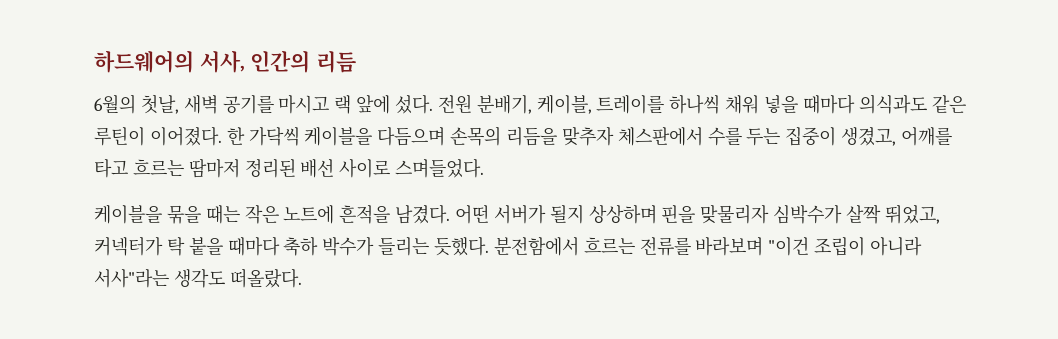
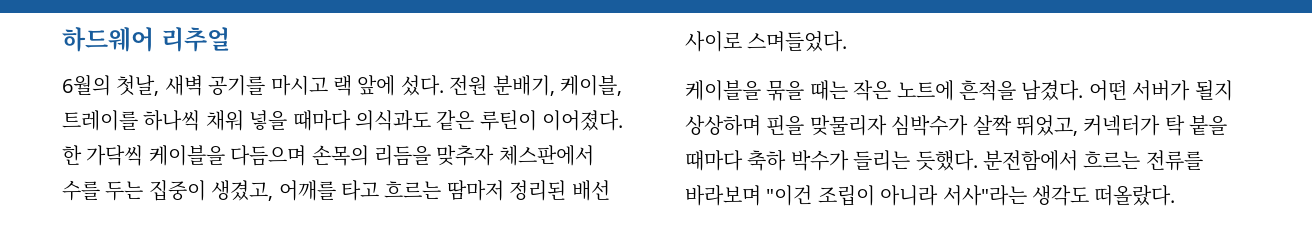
[94,50,357,73] 하드웨어의 서사, 인간의 리듬 -> [62,27,230,52] 하드웨어 리추얼

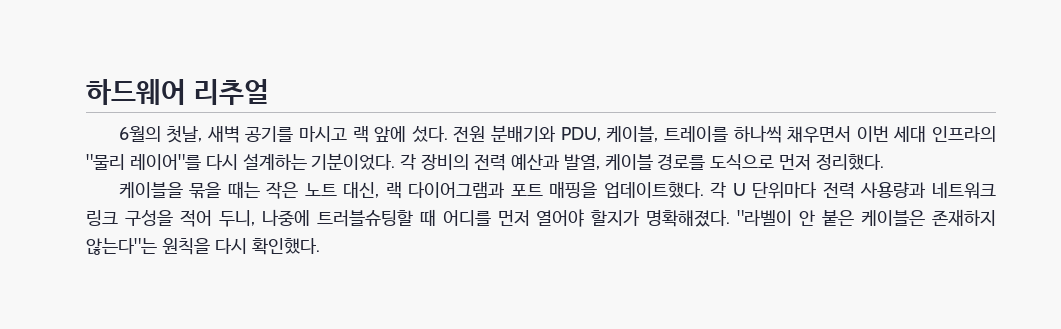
[492,75,555,96] 분배기, -> [491,125,601,142] 분배기와 PDU,
[205,110,624,131] [62,145,594,166] [62,180,610,201] [685,31,848,52] [685,80,1233,101] [685,115,1228,136] [685,150,1203,171] [685,185,1176,206] 채워 넣을 때마다 의식과도 같은 루틴이 이어졌다. 한 가닥씩 케이블을 다듬으며 손목의 리듬을 맞추자 체스판에서 수를 두는 집중이 생겼고, 어깨를 타고 흐르는 땀마저 정리된 배선 사이로 스며들었다. // 케이블을 묶을 때는 작은 노트에 흔적을 남겼다. 어떤 서버가 될지 상상하며 핀을 맞물리자 심박수가 살짝 뛰었고, 커넥터가 탁 붙을 때마다 축하 박수가 들리는 듯했다. 분전함에서 흐르는 전류를 바라보며 "이건 조립이 아니라 서사"라는 생각도 떠올랐다. -> [787,126,996,143] [86,153,885,171] [118,181,997,199] [86,209,996,227] [86,238,320,255] 채우면서 이번 세대 인프라의 "물리 레이어"를 다시 설계하는 기분이었다. 각 장비의 전력 예산과 발열, 케이블 경로를 도식으로 먼저 정리했다. // 케이블을 묶을 때는 작은 노트 대신, 랙 다이어그램과 포트 매핑을 업데이트했다. 각 U 단위마다 전력 사용량과 네트워크 링크 구성을 적어 두니, 나중에 트러블슈팅할 때 어디를 먼저 열어야 할지가 명확해졌다. "라벨이 안 붙은 케이블은 존재하지 않는다"는 원칙을 다시 확인했다.

